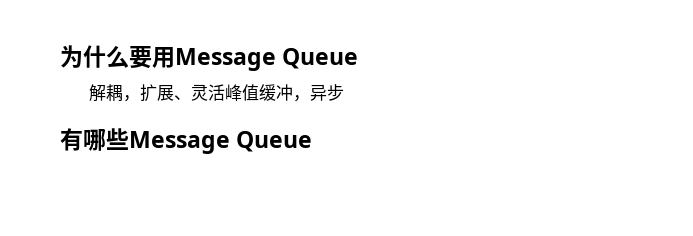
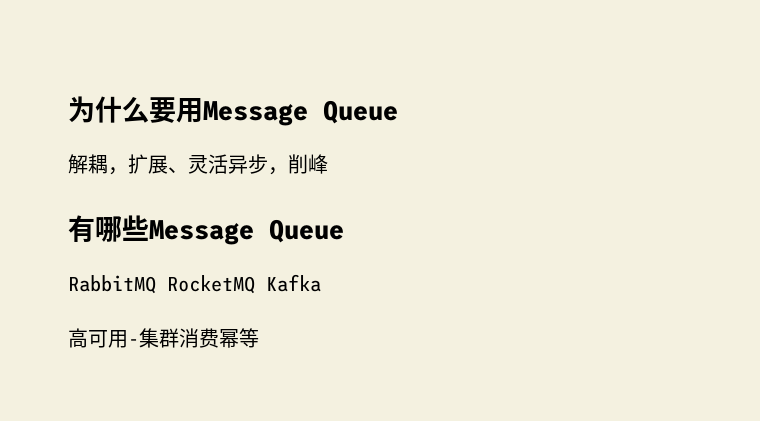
[224,84,310,102] 峰值缓冲， -> (228, 164) none
(344, 92) none -> [268,154,328,175] ，削峰
(313, 141) none -> [68,274,321,294] [68,328,259,348] // RabbitMQ RocketMQ Kafka // 高可用-集群消费幂等

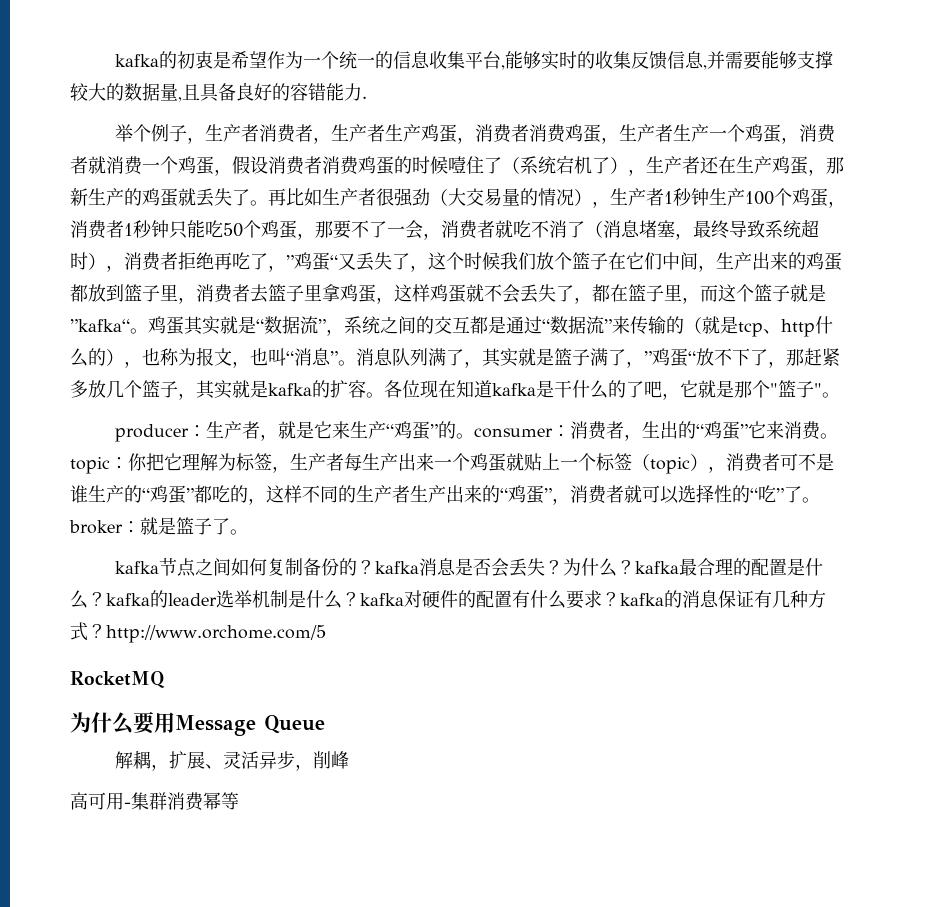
(68, 109) none -> [114,51,833,70] [70,83,367,102] [114,124,836,144] [70,156,844,176] [70,188,846,208] [70,219,819,240] [70,252,842,272] [70,284,826,304] [70,316,833,337] [70,347,840,368] [70,380,840,400] [114,421,838,442] [70,453,834,474] [70,484,820,505] [69,517,248,535] [114,558,823,577] [70,590,826,609] [70,622,326,643] [70,671,165,688] kafka的初衷是希望作为一个统一的信息收集平台,能够实时的收集反馈信息,并需要能够支撑较大的数据量,且具备良好的容错能力. // 举个例子，生产者消费者，生产者生产鸡蛋，消费者消费鸡蛋，生产者生产一个鸡蛋，消费者就消费一个鸡蛋，假设消费者消费鸡蛋的时候噎住了（系统宕机了），生产者还在生产鸡蛋，那新生产的鸡蛋就丢失了。再比如生产者很强劲（大交易量的情况），生产者1秒钟生产100个鸡蛋，消费者1秒钟只能吃50个鸡蛋，那要不了一会，消费者就吃不消了（消息堵塞，最终导致系统超时），消费者拒绝再吃了，”鸡蛋“又丢失了，这个时候我们放个篮子在它们中间，生产出来的鸡蛋都放到篮子里，消费者去篮子里拿鸡蛋，这样鸡蛋就不会丢失了，都在篮子里，而这个篮子就是”kafka“。鸡蛋其实就是“数据流”，系统之间的交互都是通过“数据流”来传输的（就是tcp、http什么的），也称为报文，也叫“消息”。消息队列满了，其实就是篮子满了，”鸡蛋“放不下了，那赶紧多放几个篮子，其实就是kafka的扩容。各位现在知道kafka是干什么的了吧，它就是那个"篮子"。 // producer：生产者，就是它来生产“鸡蛋”的。consumer：消费者，生出的“鸡蛋”它来消费。topic：你把它理解为标签，生产者每生产出来一个鸡蛋就贴上一个标签（topic），消费者可不是谁生产的“鸡蛋”都吃的，这样不同的生产者生产出来的“鸡蛋”，消费者就可以选择性的“吃”了。broker：就是篮子了。 // kafka节点之间如何复制备份的？kafka消息是否会丢失？为什么？kafka最合理的配置是什么？kafka的leader选举机制是什么？kafka对硬件的配置有什么要求？kafka的消息保证有几种方式？http://www.orchome.com/5 // RocketMQ //
[68,215,344,245] [68,274,321,294] // 有哪些Message Queue // RabbitMQ RocketMQ Kafka -> (349, 760) none

